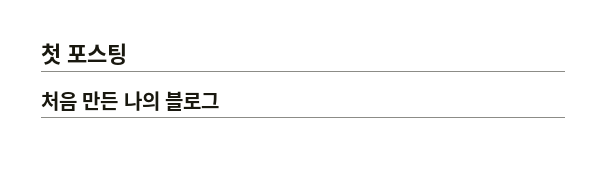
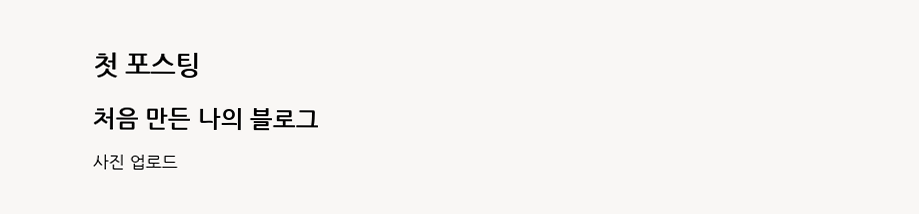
(220, 101) none -> [92,154,178,170] // 사진 업로드

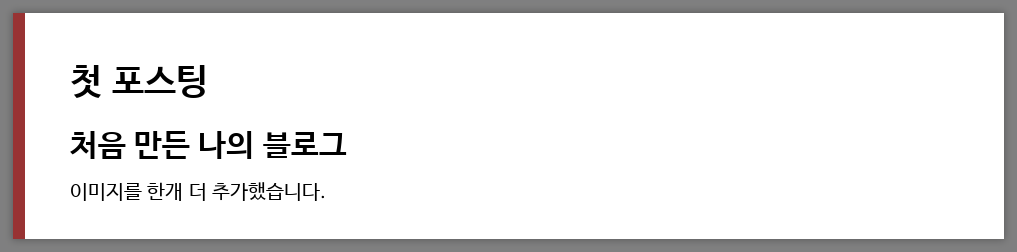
[92,154,178,170] 사진 업로드 -> [70,182,326,201] 이미지를 한개 더 추가했습니다.

